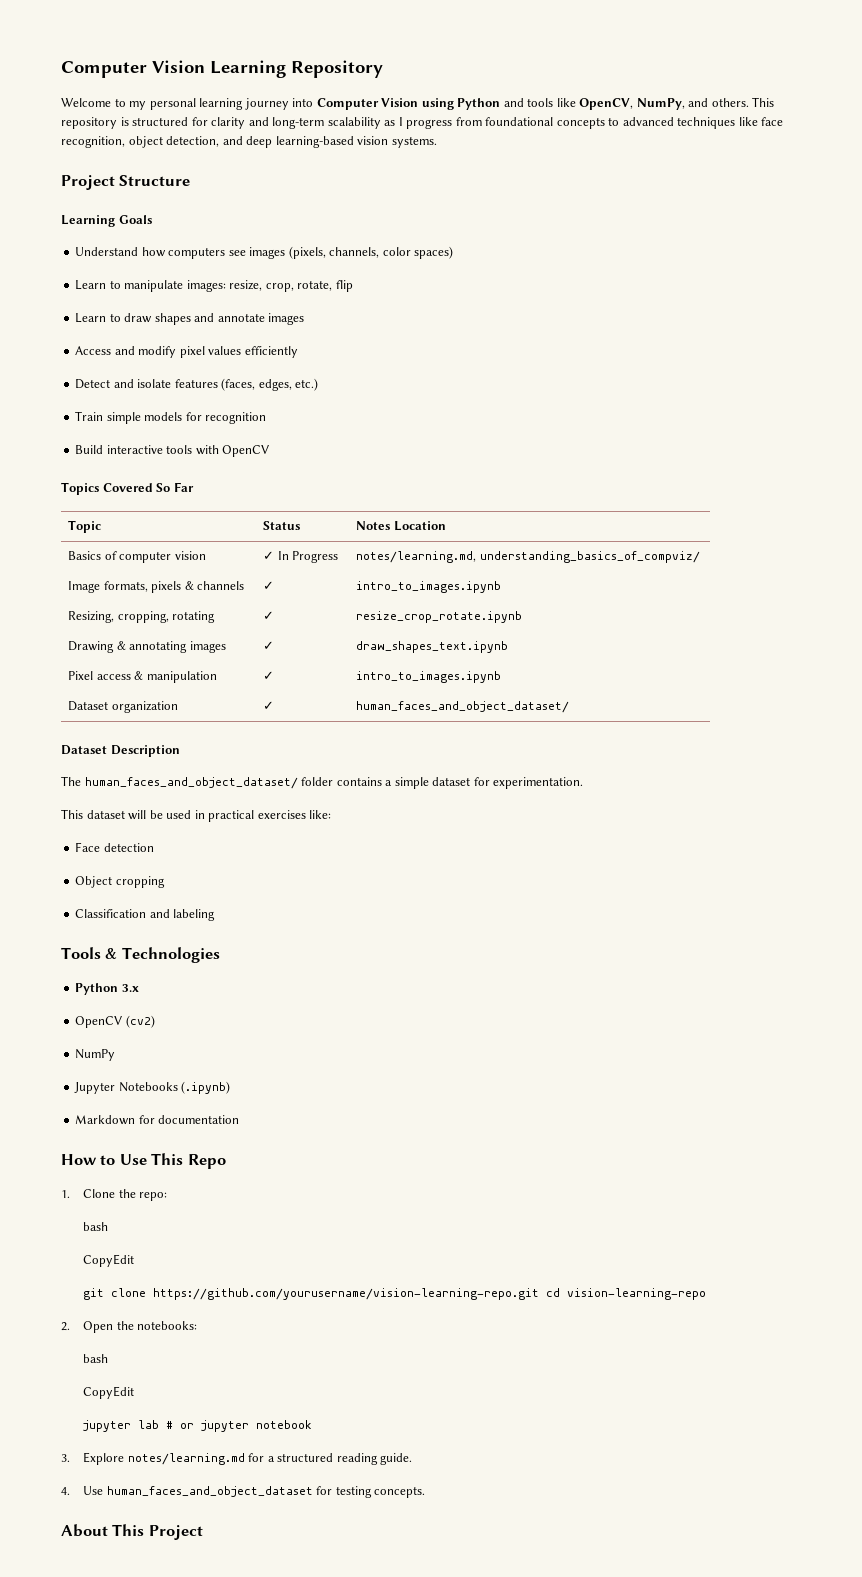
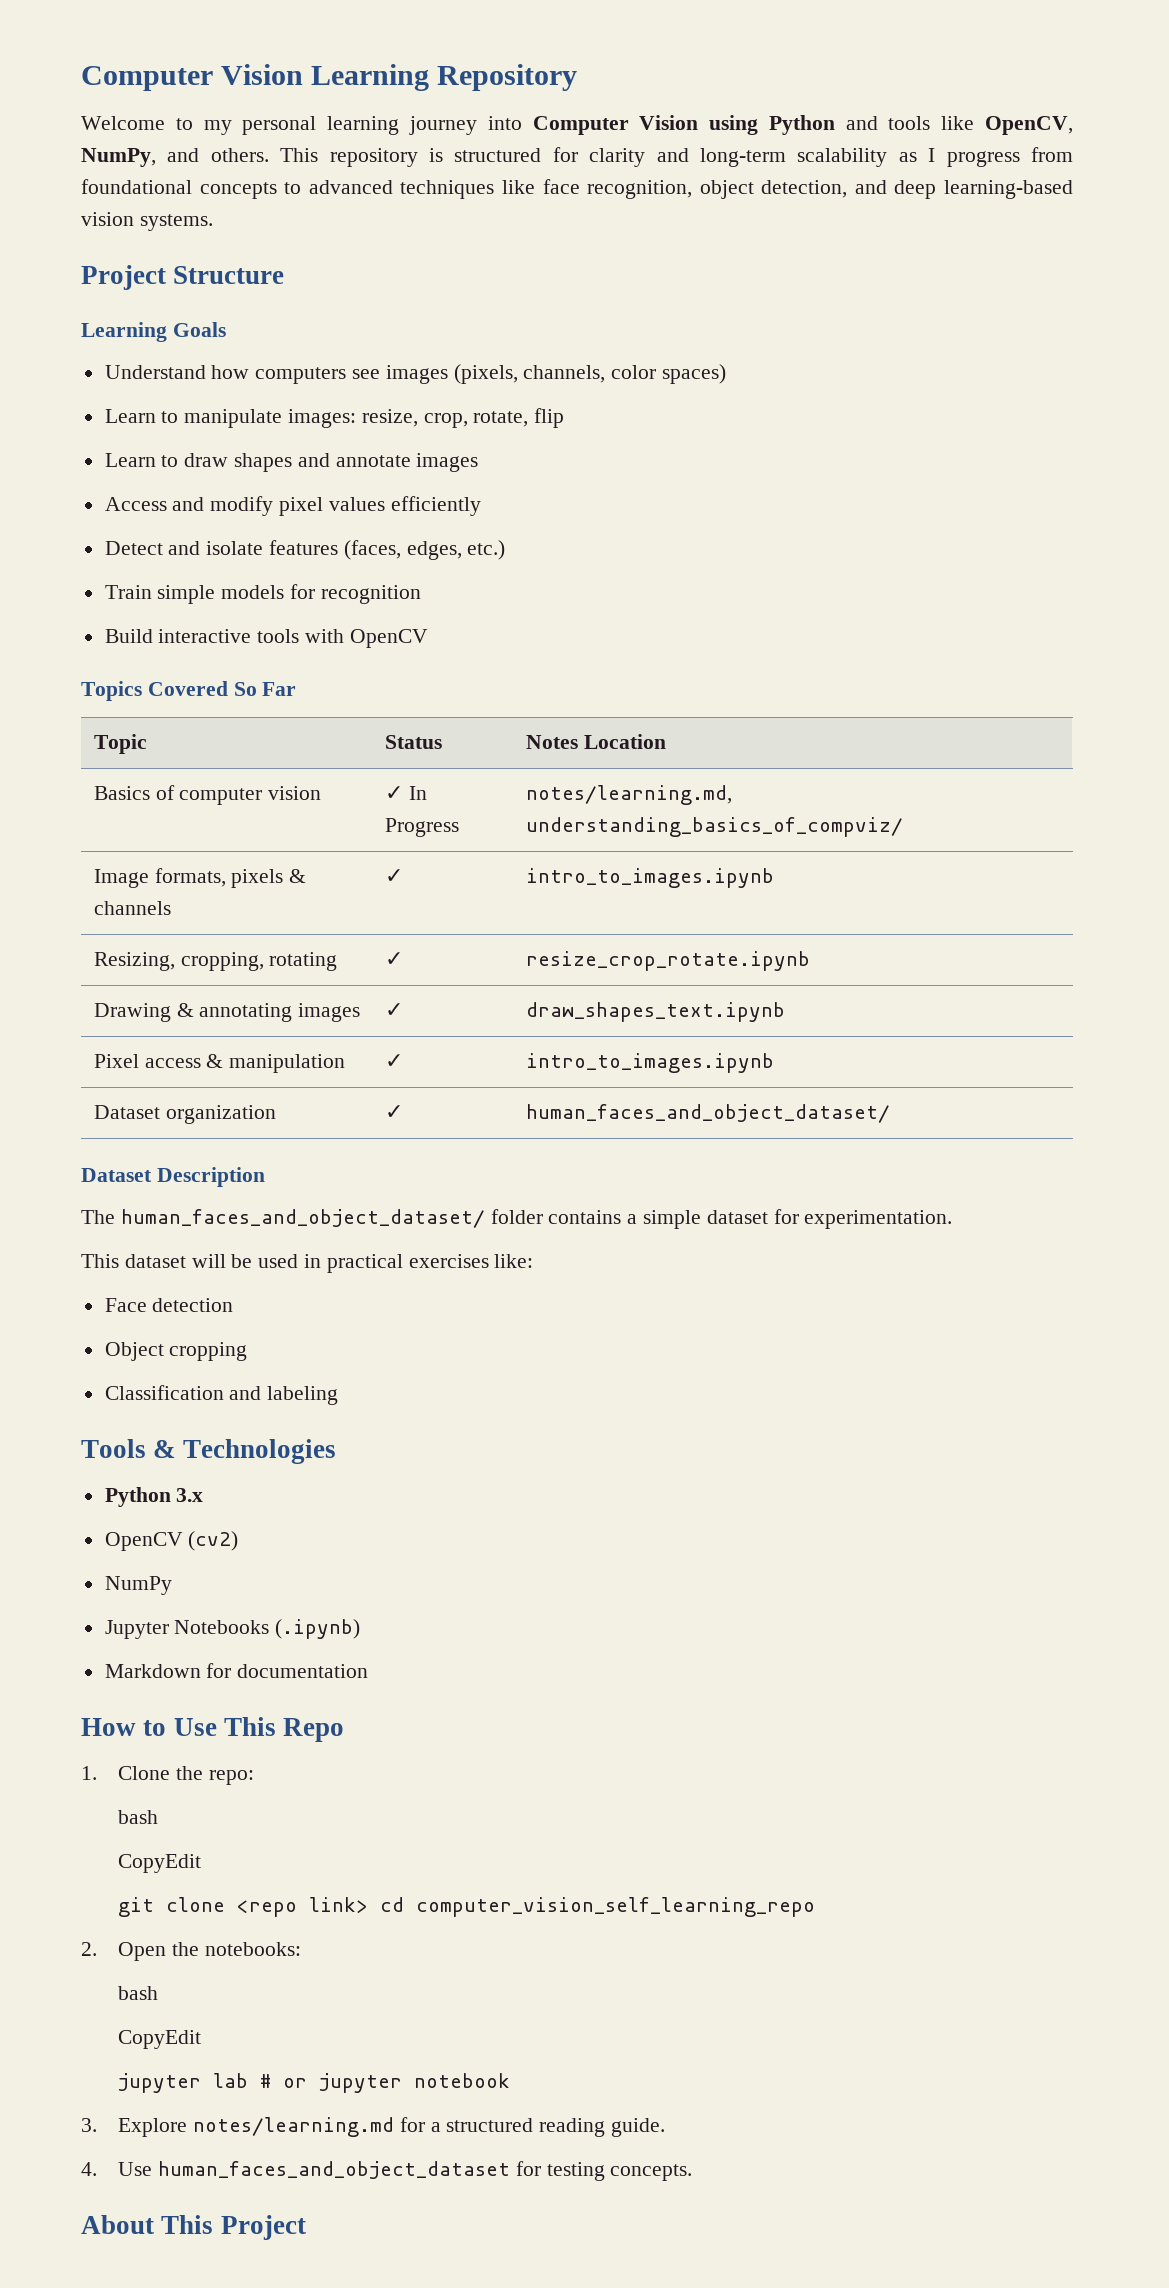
[153,1288,707,1300] https://github.com/yourusername/vision-learning-repo.git cd vision-learning-repo -> [237,1897,816,1917] <repo link> cd computer_vision_self_learning_repo

